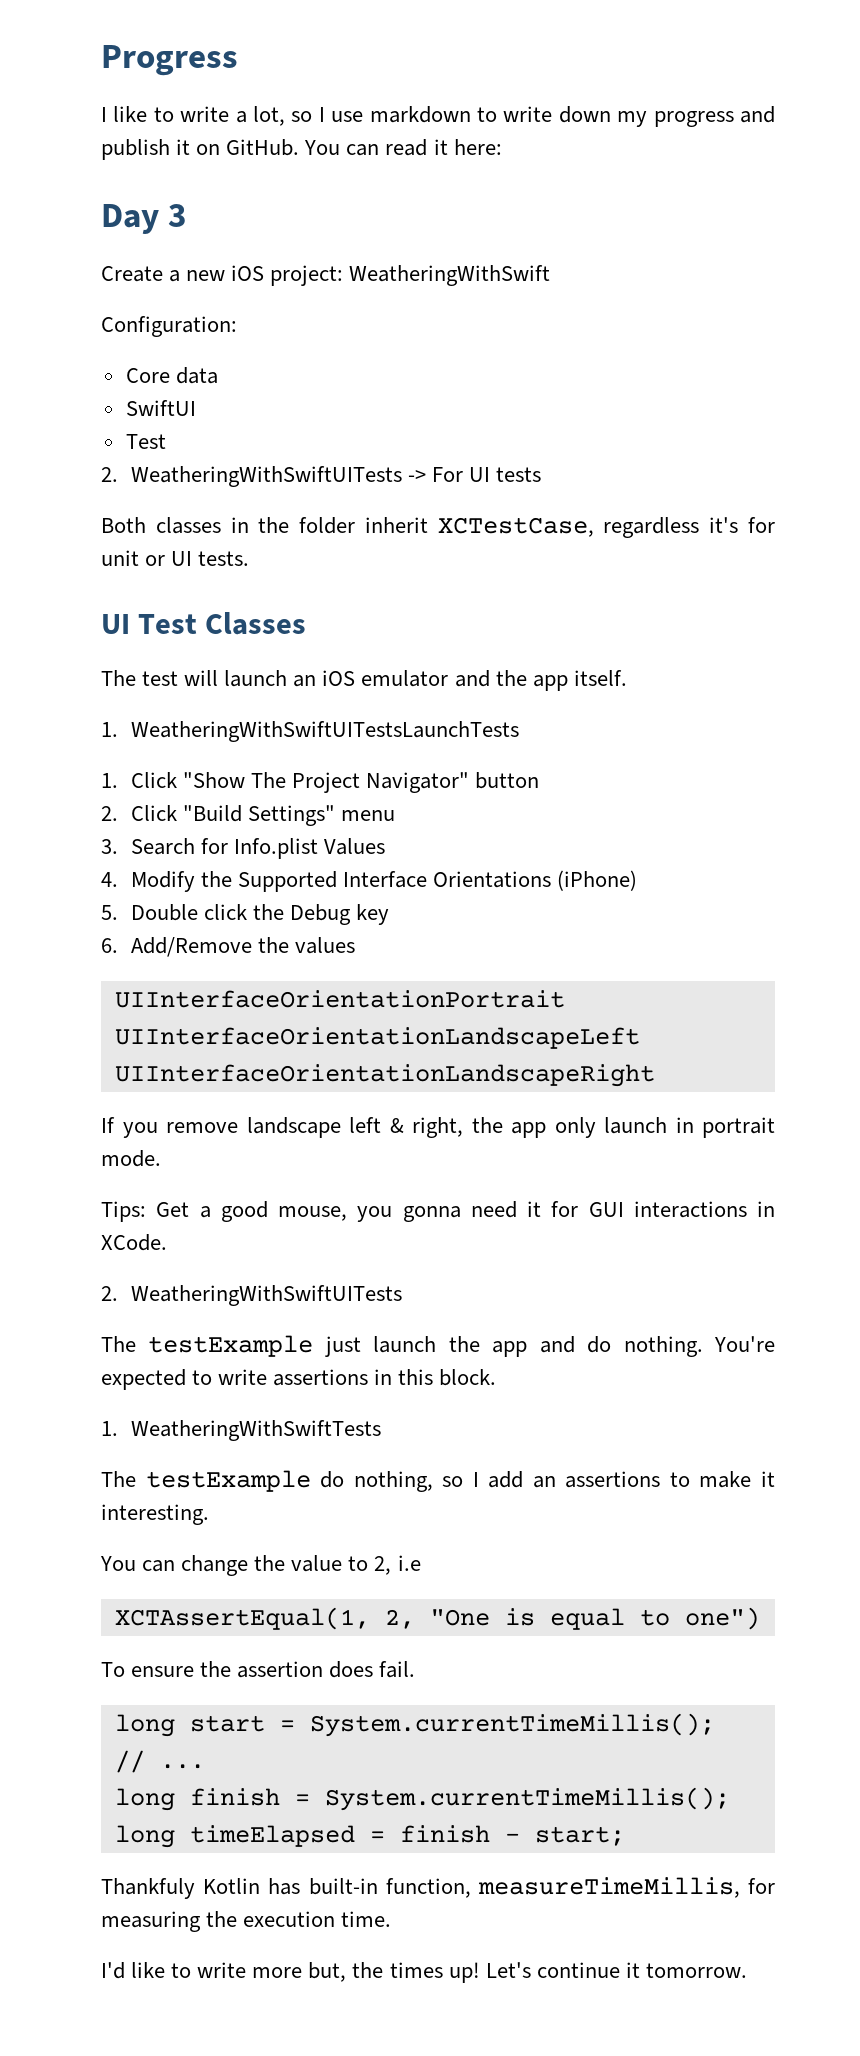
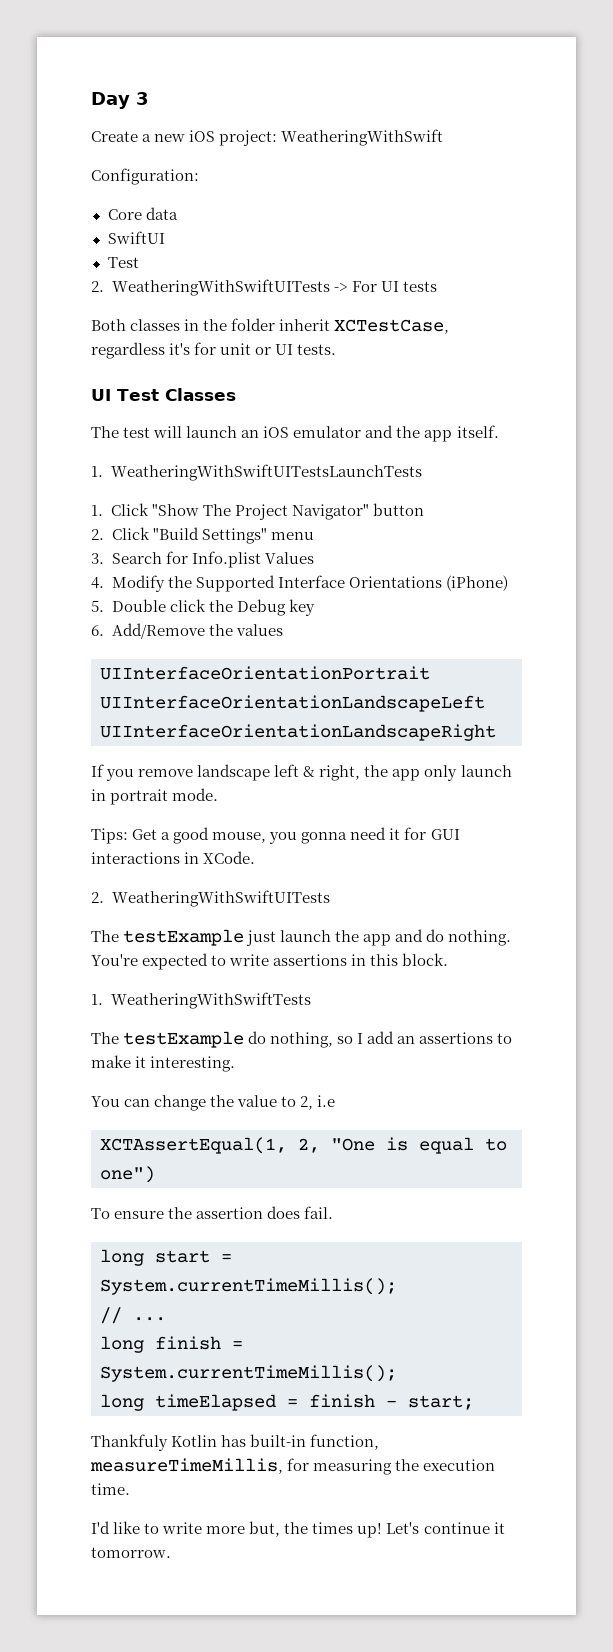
[101,45,238,76] [101,106,775,127] [101,139,502,160] Progress // I like to write a lot, so I use markdown to write down my progress and publish it on GitHub. You can read it here: // -> (91, 100) none

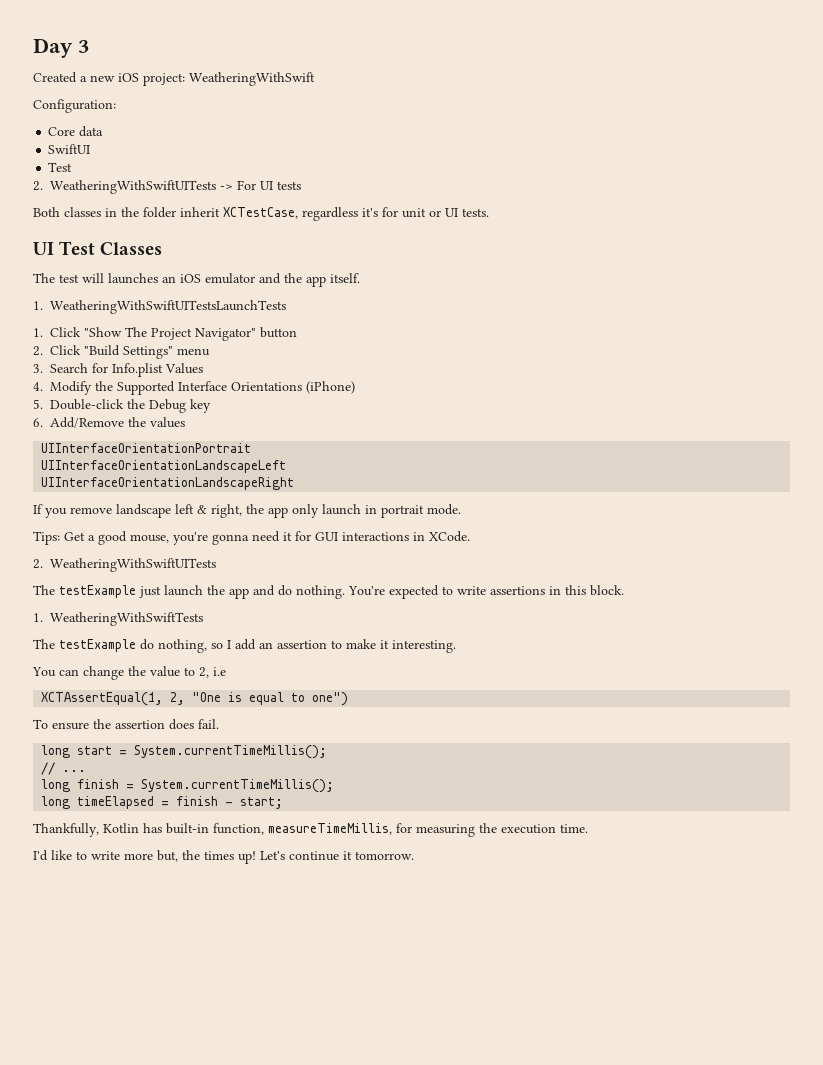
[91,131,138,142] Create -> [33,72,77,83] Created
[186,426,238,438] launch -> [108,273,158,284] launches
[111,599,206,612] Double click -> [50,399,124,410] Double-click
[269,832,298,844] you -> [173,532,208,545] you're
[419,1032,494,1044] assertions -> [277,640,327,649] assertion
[91,1434,168,1451] Thankfuly -> [33,823,99,837] Thankfully,

